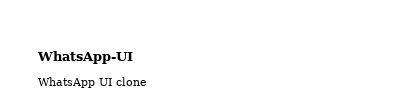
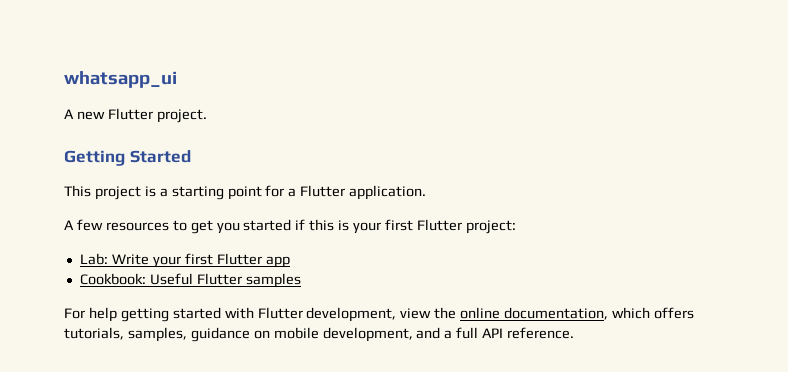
[37,51,133,64] [38,77,147,88] WhatsApp-UI // WhatsApp UI clone -> [64,71,177,88] [64,108,207,123] [64,150,191,166] [64,185,427,200] [64,219,516,234] [79,253,290,268] [79,273,301,288] [64,307,694,322] [64,327,575,342] whatsapp_ui // A new Flutter project. // Getting Started // This project is a starting point for a Flutter application. // A few resources to get you started if this is your first Flutter project: // Lab: Write your first Flutter app // Cookbook: Useful Flutter samples // For help getting started with Flutter development, view the online documentation, which offers tutorials, samples, guidance on mobile development, and a full API reference.

